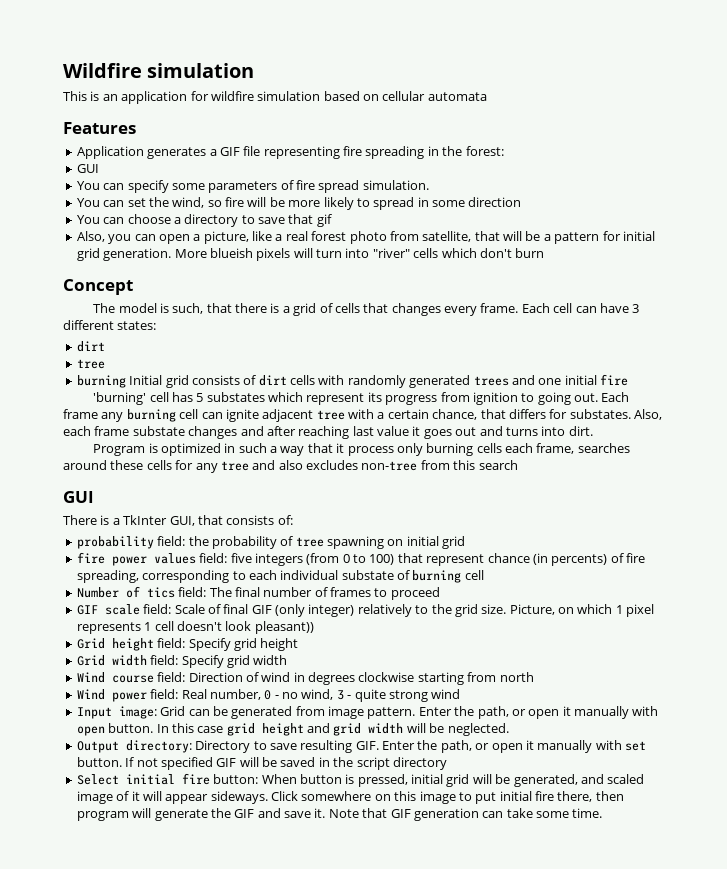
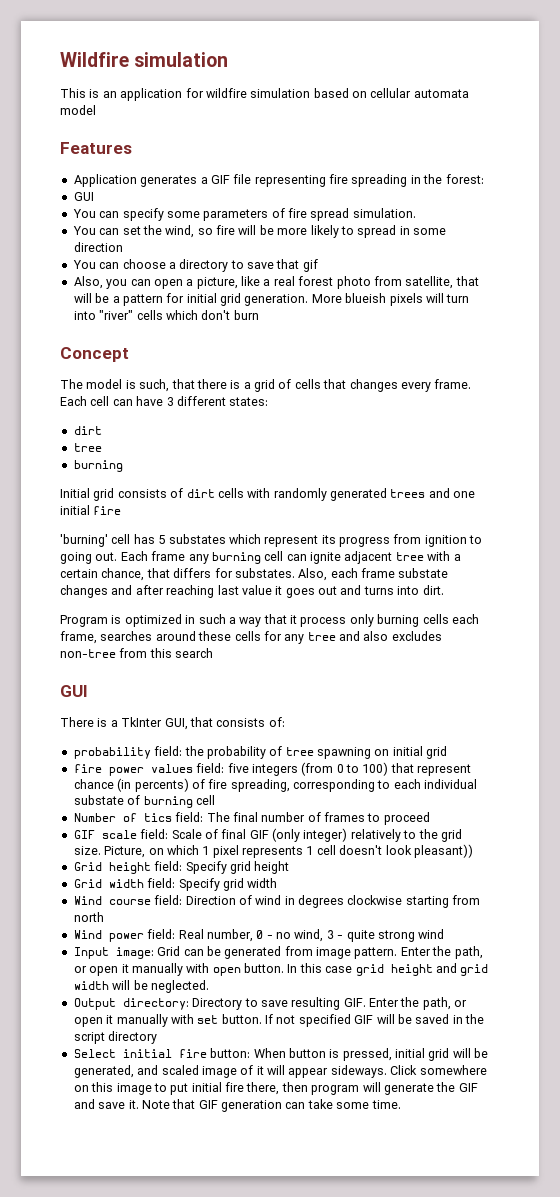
(487, 96) none -> [60,105,96,115] model
(126, 381) none -> (123, 466) //

